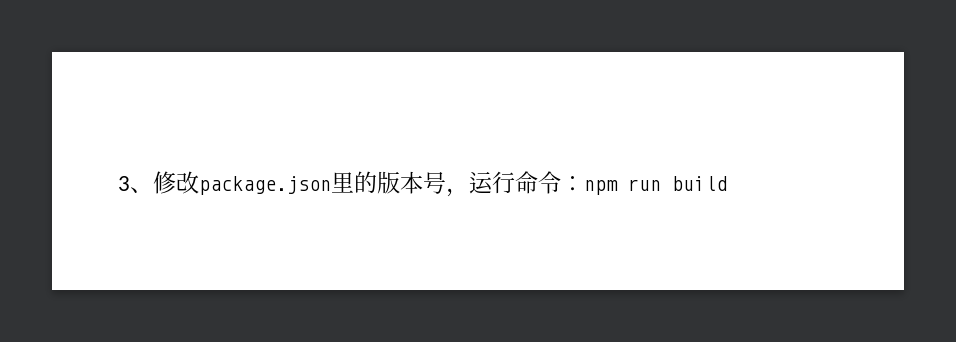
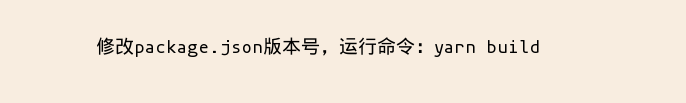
[118,176,153,193] 3、 -> (96, 46) none
[331,171,377,194] 里的 -> (263, 48) none
[584,179,661,195] npm run -> [434,44,476,57] yarn

